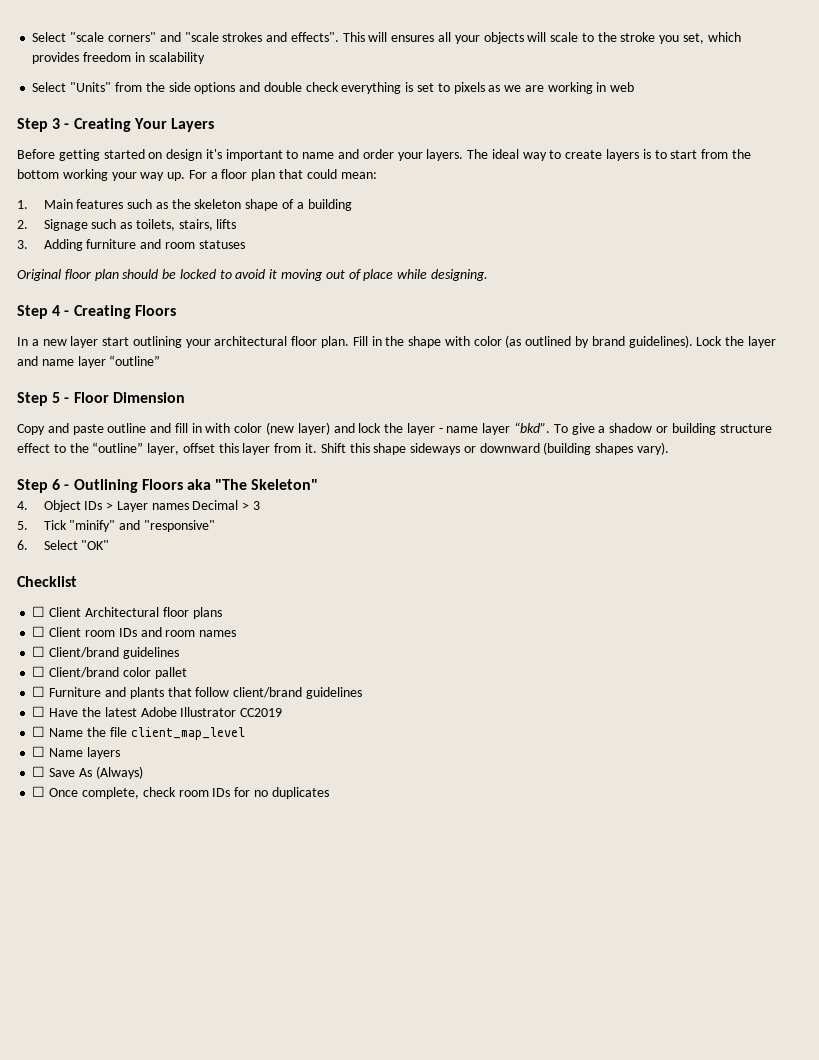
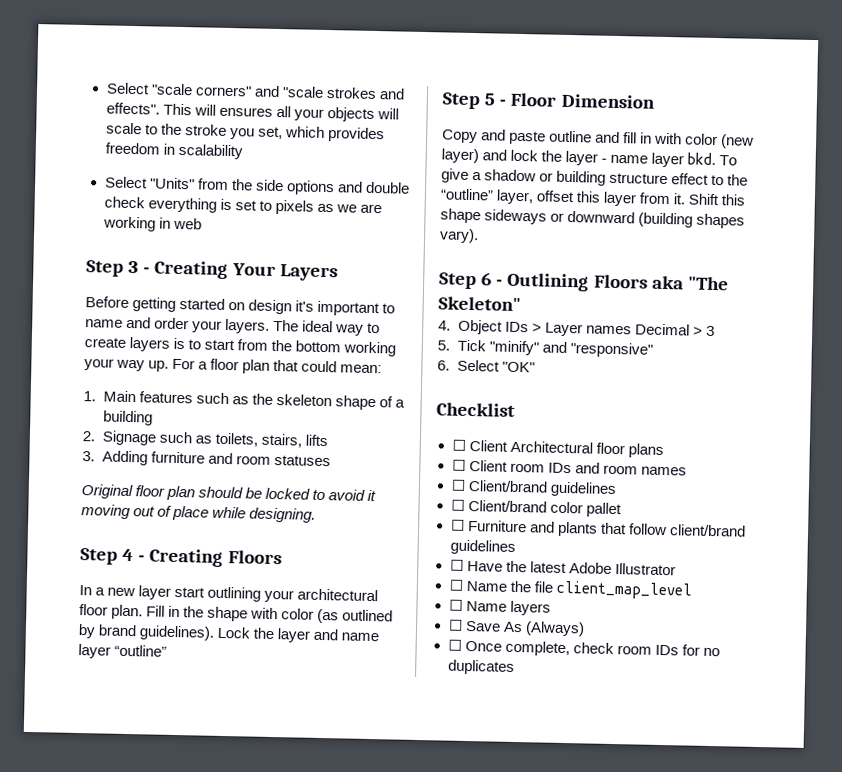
[514,422,551,433] “bkd”. -> [687,152,717,166] bkd.
[240,708,283,717] CC2019 -> (676, 569) none

